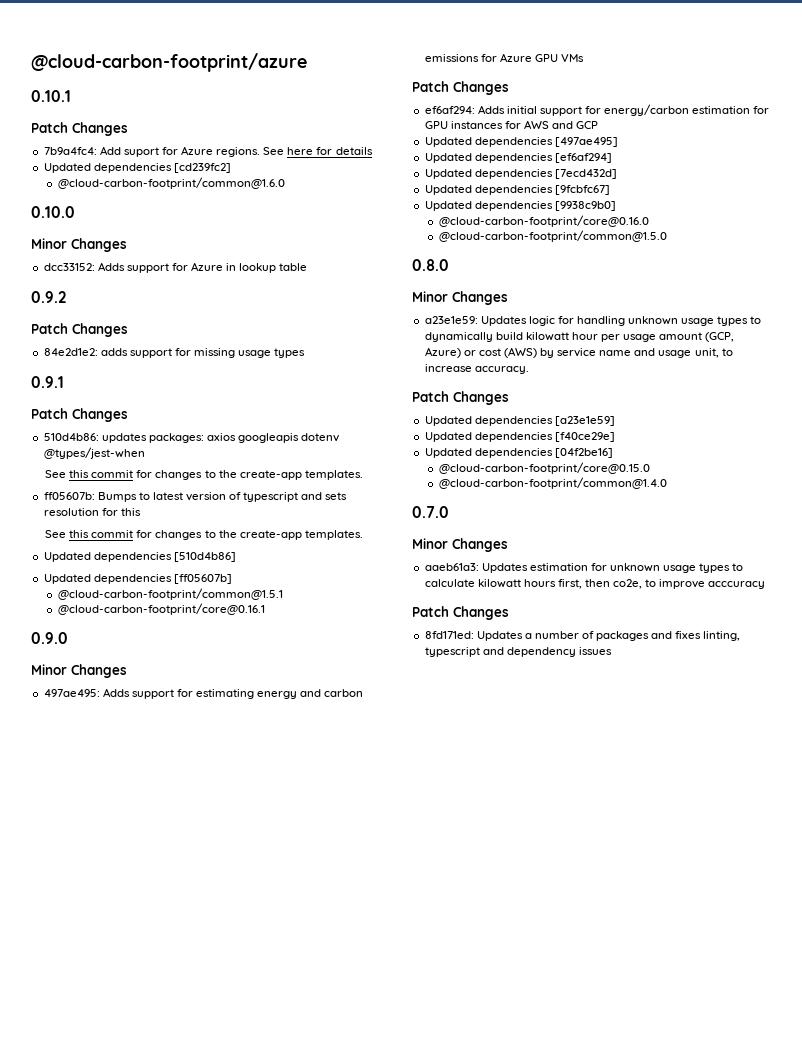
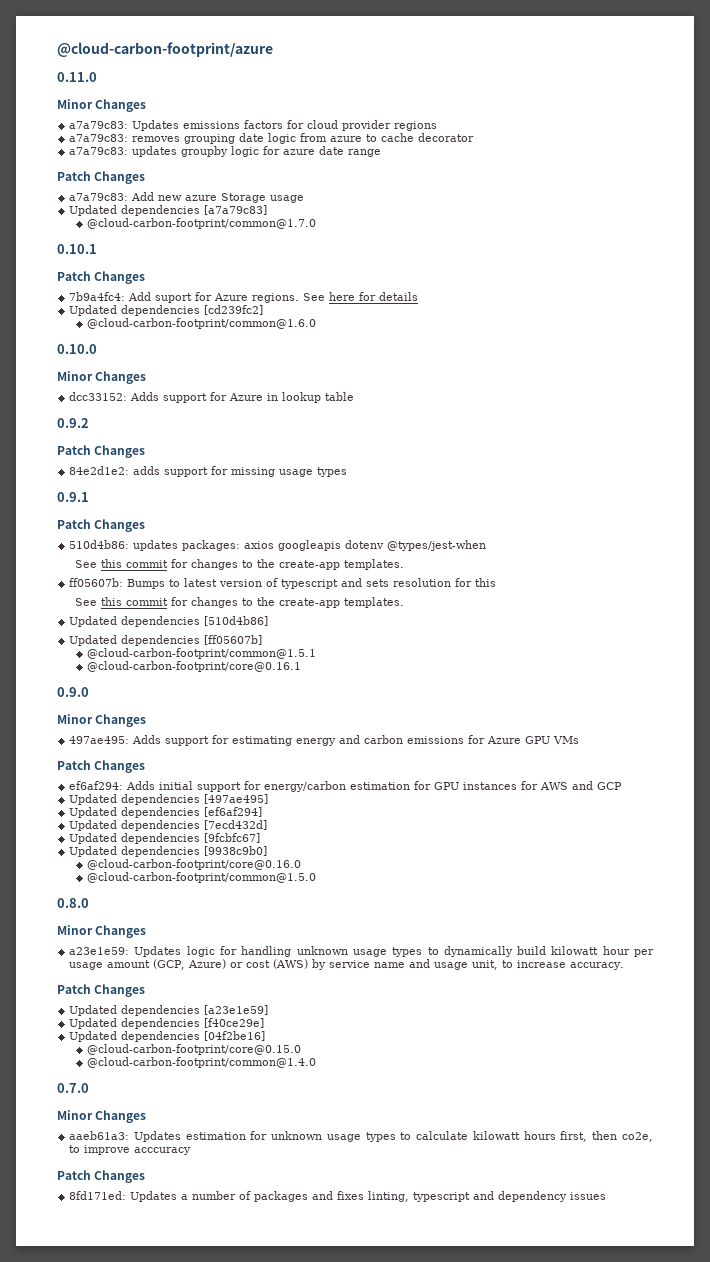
(307, 62) none -> [57,72,97,82] [57,99,147,112] [69,120,438,131] [69,133,475,144] [69,146,382,157] [57,171,146,184] [69,192,305,203] [69,205,268,216] [87,218,317,229] // 0.11.0 // Minor Changes // a7a79c83: Updates emissions factors for cloud provider regions // a7a79c83: removes grouping date logic from azure to cache decorator // a7a79c83: updates groupby logic for azure date range // Patch Changes // a7a79c83: Add new azure Storage usage // Updated dependencies [a7a79c83] // @cloud-carbon-footprint/common@1.7.0

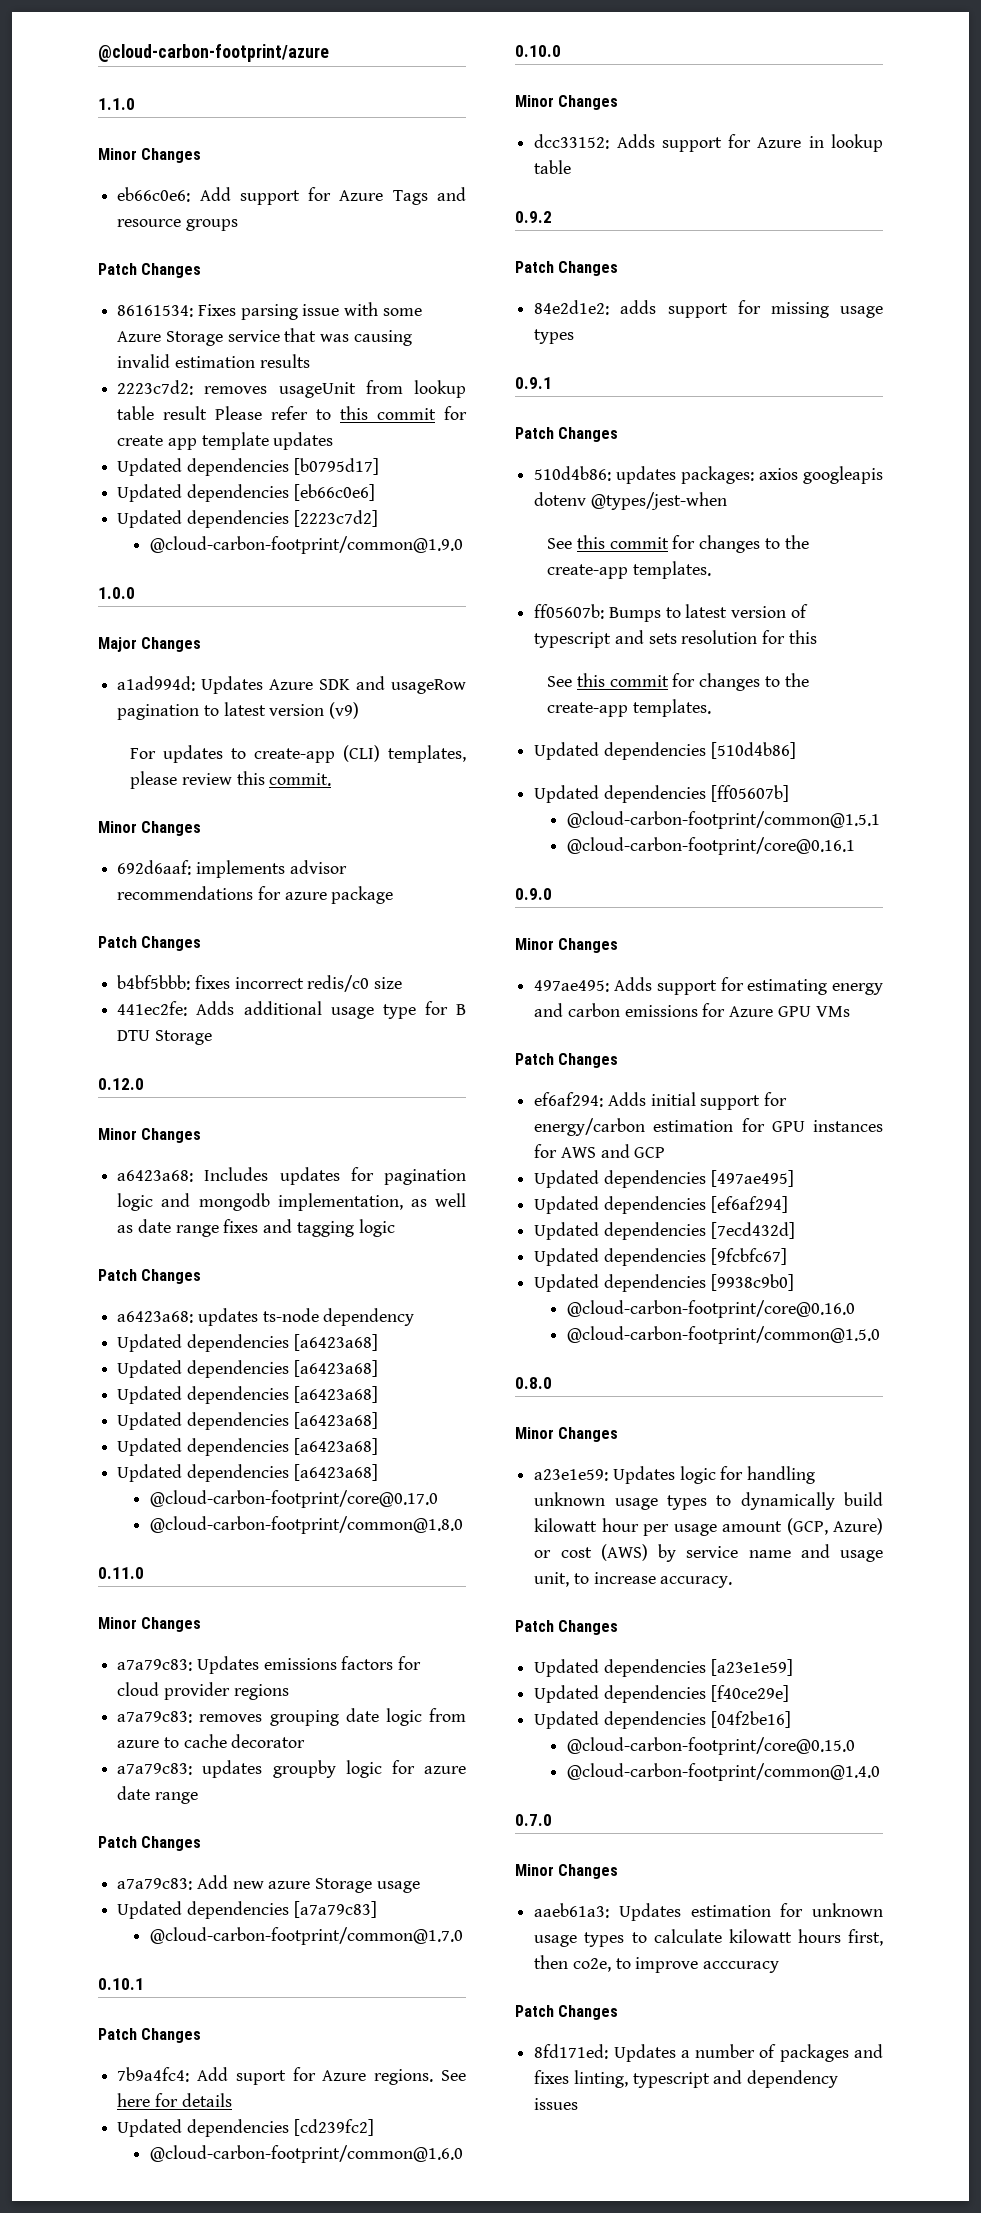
(273, 49) none -> [98,98,135,110] [98,148,202,163] [117,187,466,205] [117,219,238,231] [98,263,202,278] [117,302,422,320] [117,328,412,346] [117,354,310,368] [117,380,466,398] [117,406,468,420] [117,432,334,450] [117,458,379,476] [117,484,375,502] [117,510,378,528] [149,536,463,554] [98,587,135,599] [98,637,202,652] [117,676,466,694] [117,702,360,720] [130,745,466,763] [130,771,332,789] [98,821,202,836] [117,860,347,878] [117,886,394,904] [98,936,202,951] [117,975,403,992] [117,1001,466,1019] [117,1030,212,1045] [98,1078,144,1090] [98,1128,202,1143] [117,1167,466,1185] [117,1193,466,1211] [117,1219,395,1237] [98,1269,202,1284] [117,1308,415,1326] [117,1334,378,1352] [117,1360,378,1378] [117,1386,378,1404] [117,1412,378,1430] [117,1438,378,1456] [117,1464,378,1482] [149,1490,438,1508] [149,1516,463,1534] // 1.1.0 // Minor Changes // eb66c0e6: Add support for Azure Tags and resource groups // Patch Changes // 86161534: Fixes parsing issue with some Azure Storage service that was causing invalid estimation results // 2223c7d2: removes usageUnit from lookup table result Please refer to this commit for create app template updates // Updated dependencies [b0795d17] // Updated dependencies [eb66c0e6] // Updated dependencies [2223c7d2] // @cloud-carbon-footprint/common@1.9.0 // 1.0.0 // Major Changes // a1ad994d: Updates Azure SDK and usageRow pagination to latest version (v9) // For updates to create-app (CLI) templates, please review this commit. // Minor Changes // 692d6aaf: implements advisor recommendations for azure package // Patch Changes // b4bf5bbb: fixes incorrect redis/c0 size // 441ec2fe: Adds additional usage type for B DTU Storage // 0.12.0 // Minor Changes // a6423a68: Includes updates for pagination logic and mongodb implementation, as well as date range fixes and tagging logic // Patch Changes // a6423a68: updates ts-node dependency // Updated dependencies [a6423a68] // Updated dependencies [a6423a68] // Updated dependencies [a6423a68] // Updated dependencies [a6423a68] // Updated dependencies [a6423a68] // Updated dependencies [a6423a68] // @cloud-carbon-footprint/core@0.17.0 // @cloud-carbon-footprint/common@1.8.0

